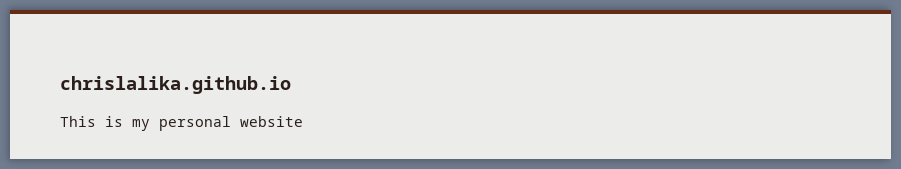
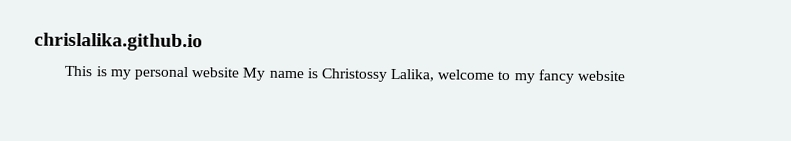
(303, 121) none -> [242,67,627,84] My name is Christossy Lalika, welcome to my fancy website

